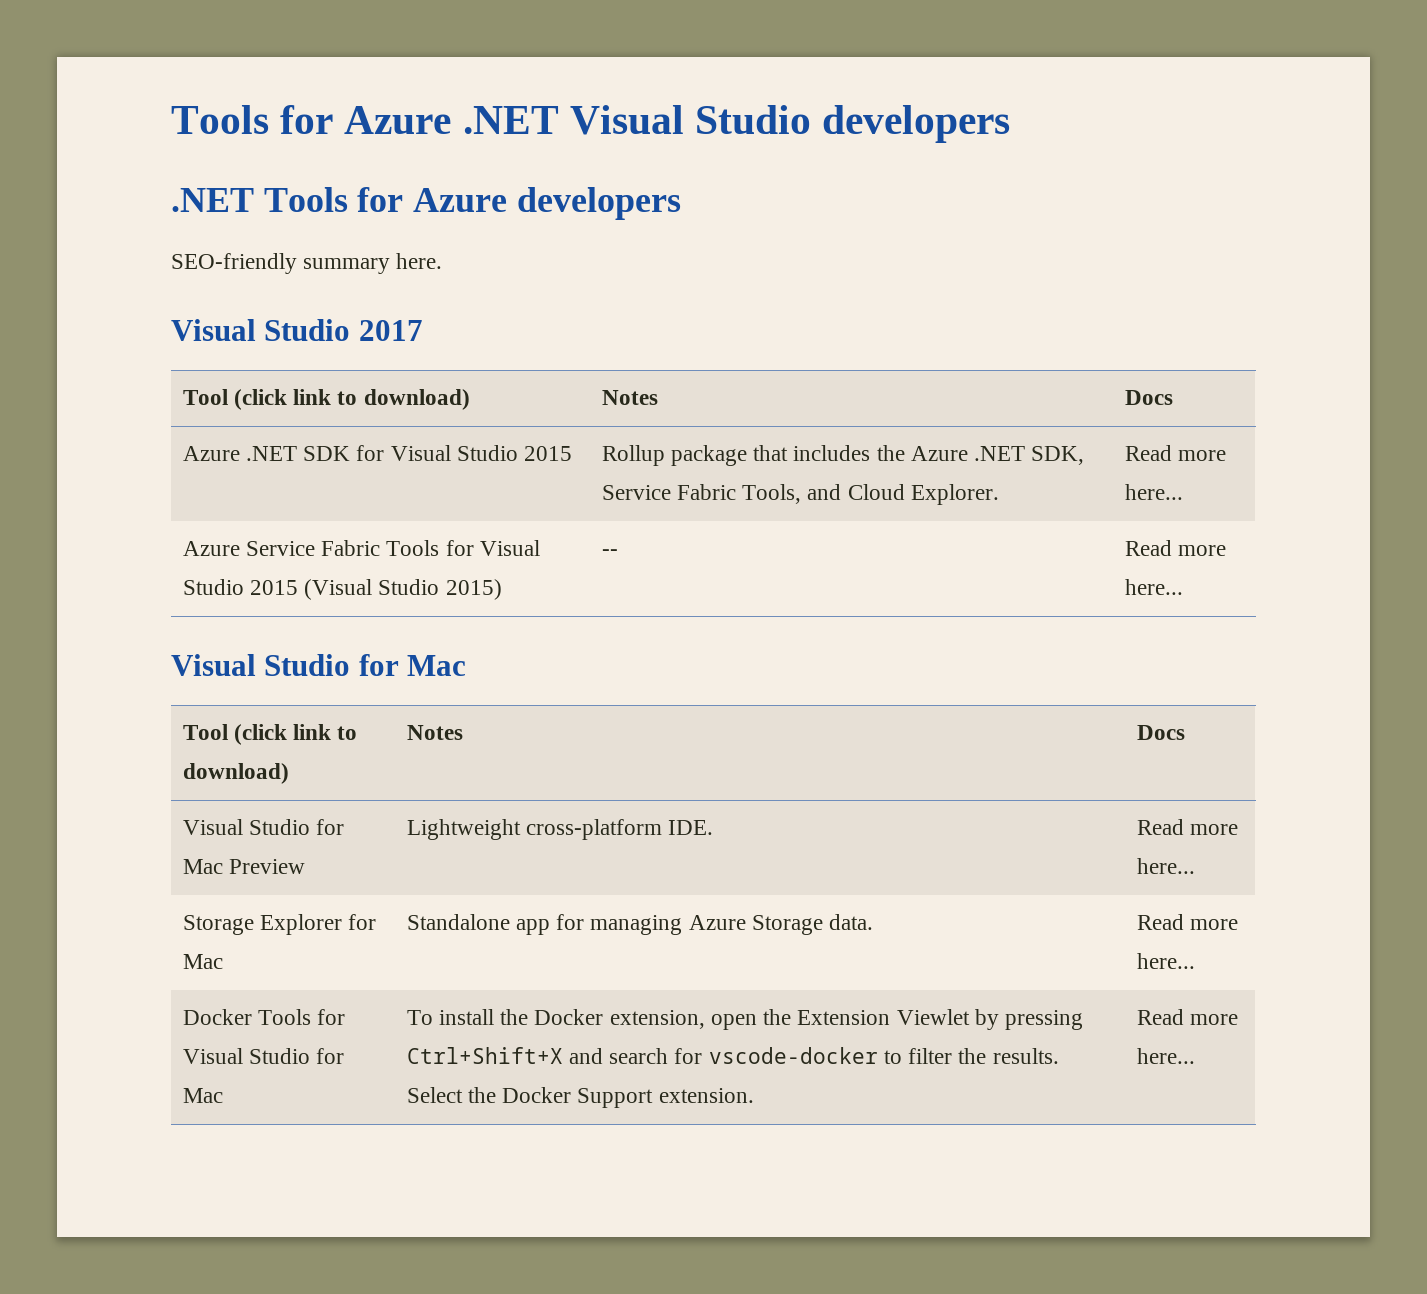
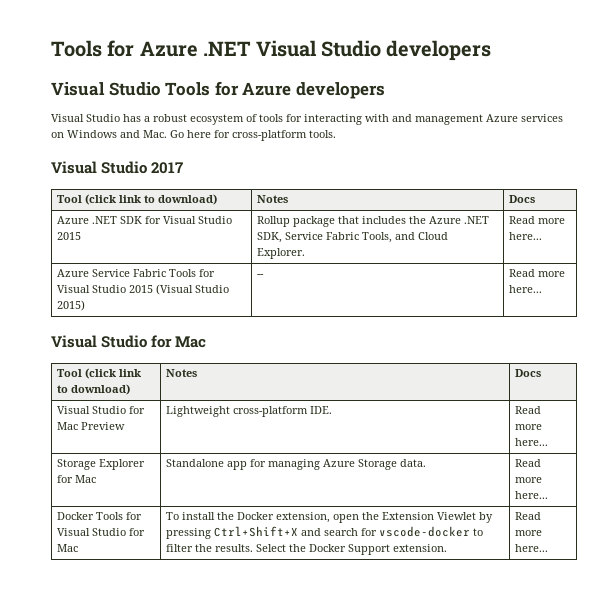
[171,188,254,212] .NET -> [51,82,161,96] Visual Studio
[171,253,443,274] SEO-friendly summary here. -> [51,114,563,125] [51,130,336,141] Visual Studio has a robust ecosystem of tools for interacting with and management Azure services on Windows and Mac. Go here for cross-platform tools.

